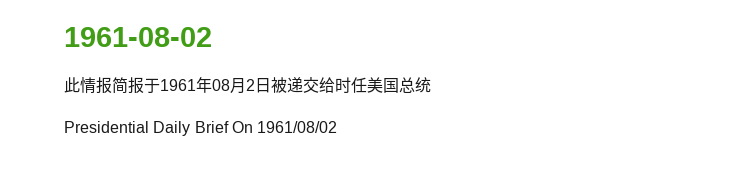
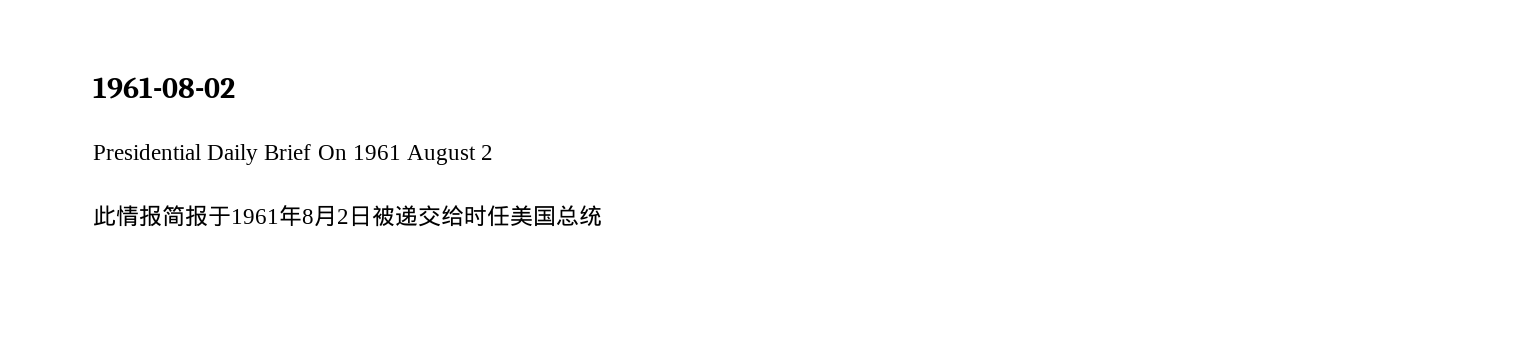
(212, 37) none -> [93,144,494,165] // Presidential Daily Brief On 1961 August 2
[212,79,230,91] 08 -> [302,209,314,224] 8
[64,121,338,136] // Presidential Daily Brief On 1961/08/02 -> (602, 216) none

